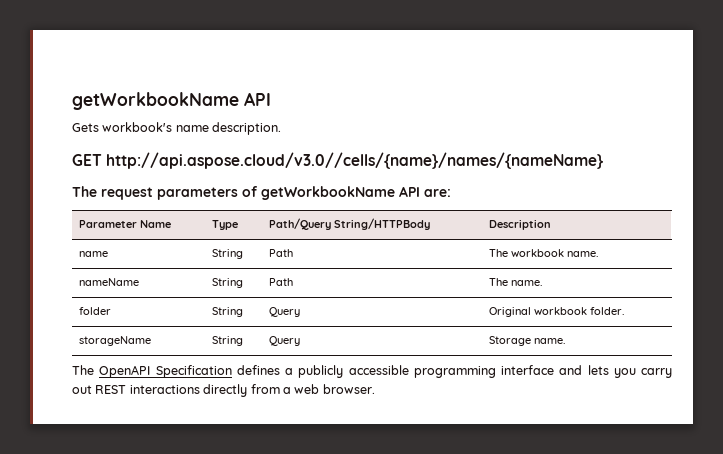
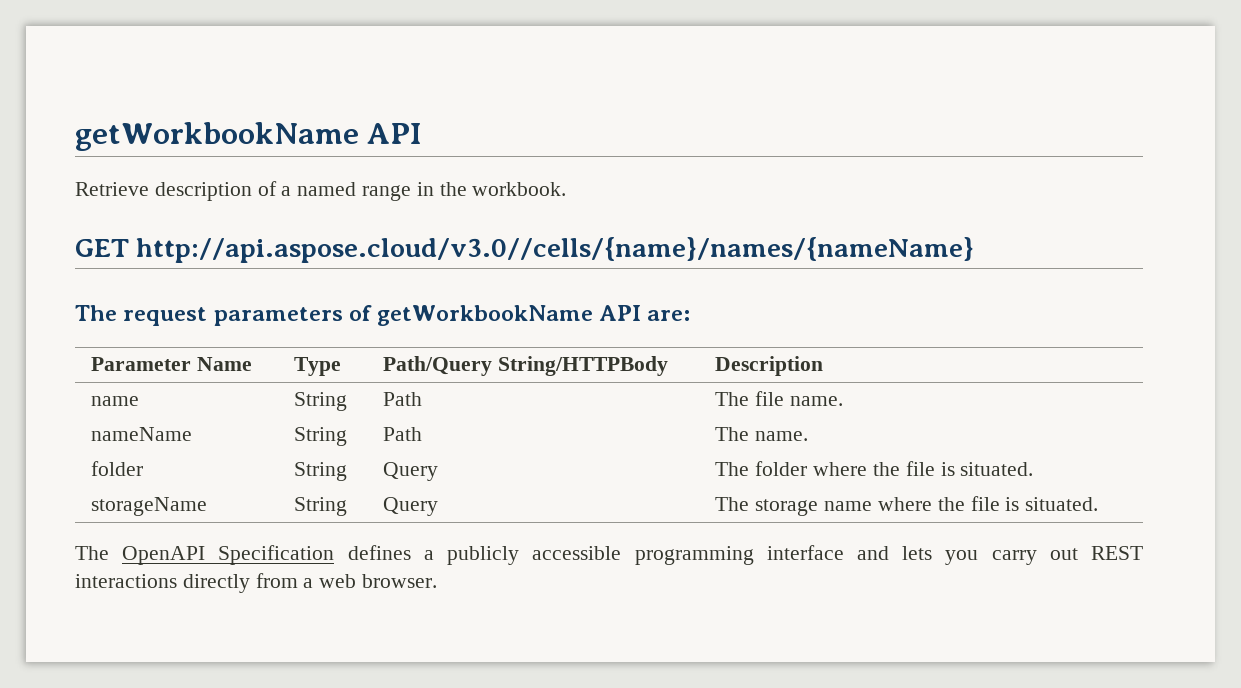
[72,122,282,135] Gets workbook's name description. -> [75,181,567,201] Retrieve description of a named range in the workbook.
[510,249,564,257] workbook -> [755,391,785,406] file
[488,307,624,317] [78,336,151,346] [211,336,243,346] [268,336,300,346] [488,336,565,346] Original workbook folder. // storageName | String | Query | Storage name. -> [715,461,1034,476] [91,497,208,516] [294,497,348,516] [383,497,439,516] [715,496,1099,516] The folder where the file is situated. // storageName | String | Query | The storage name where the file is situated.

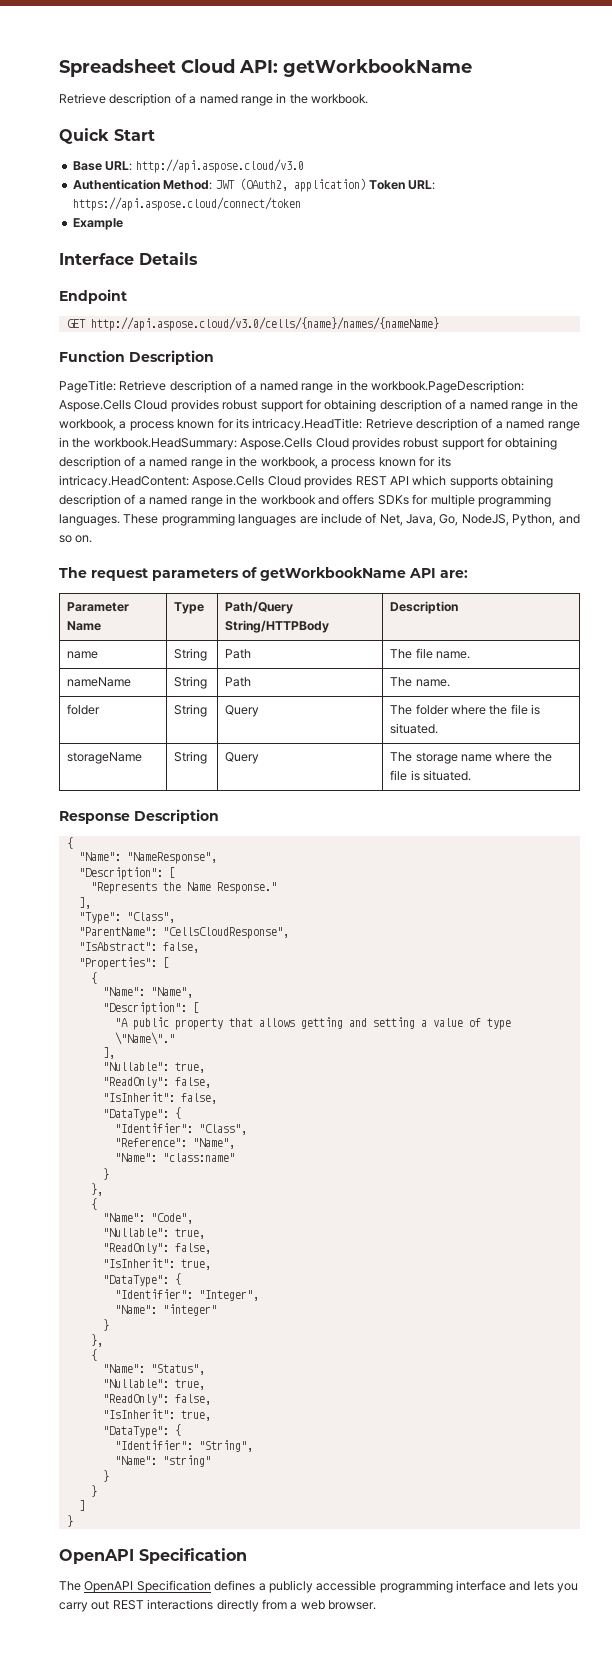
[75,122,423,151] getWorkbookName API -> [59,59,472,77] Spreadsheet Cloud API: getWorkbookName
[75,237,975,263] GET http://api.aspose.cloud/v3.0//cells/{name}/names/{nameName} -> [59,128,155,144] [72,159,304,173] [72,178,436,192] [72,197,301,211] [72,218,123,230] [59,252,198,265] [59,289,127,304] [66,317,439,331] [59,350,214,365] [59,380,525,393] [59,399,578,412] [59,418,580,431] [59,437,558,450] [59,456,451,469] [59,475,553,488] [59,494,551,507] [59,513,580,526] [59,535,93,543] Quick Start // Base URL: http://api.aspose.cloud/v3.0 // Authentication Method: JWT (OAuth2, application) Token URL: https://api.aspose.cloud/connect/token // Example // Interface Details // Endpoint // GET http://api.aspose.cloud/v3.0/cells/{name}/names/{nameName} // Function Description // PageTitle: Retrieve description of a named range in the workbook.PageDescription: Aspose.Cells Cloud provides robust support for obtaining description of a named range in the workbook, a process known for its intricacy.HeadTitle: Retrieve description of a named range in the workbook.HeadSummary: Aspose.Cells Cloud provides robust support for obtaining description of a named range in the workbook, a process known for its intricacy.HeadContent: Aspose.Cells Cloud provides REST API which supports obtaining description of a named range in the workbook and offers SDKs for multiple programming languages. These programming languages are include of Net, Java, Go, NodeJS, Python, and so on.
(1099, 504) none -> [59,809,219,824] [66,837,73,849] [78,852,217,864] [78,867,175,880] [90,882,277,894] [78,897,91,909] [78,912,175,924] [78,927,289,939] [78,942,199,953] [78,957,169,970] [90,972,97,984] [102,987,193,998] [102,1002,199,1015] [114,1017,511,1030] [114,1032,175,1045] [102,1047,115,1059] [102,1062,205,1073] [102,1077,211,1088] [102,1092,217,1104] [102,1107,181,1121] [114,1123,247,1135] [114,1138,235,1149] [114,1153,235,1162] [102,1168,109,1180] [90,1183,103,1196] [90,1198,97,1210] [102,1213,193,1224] [102,1228,205,1239] [102,1243,211,1254] [102,1258,211,1270] [102,1273,181,1287] [114,1289,259,1301] [114,1304,217,1316] [102,1319,109,1331] [90,1334,103,1347] [90,1349,97,1361] [102,1364,205,1375] [102,1379,205,1390] [102,1394,211,1405] [102,1409,211,1421] [102,1424,181,1438] [114,1440,253,1452] [114,1455,211,1467] [102,1470,109,1482] [90,1485,97,1497] [78,1500,85,1511] [66,1515,73,1527] [59,1548,247,1564] // Response Description // { // "Name": "NameResponse", // "Description": [ // "Represents the Name Response." // ], // "Type": "Class", // "ParentName": "CellsCloudResponse", // "IsAbstract": false, // "Properties": [ // { // "Name": "Name", // "Description": [ // "A public property that allows getting and setting a value of type \"Name\"." // ], // "Nullable": true, // "ReadOnly": false, // "IsInherit": false, // "DataType": { // "Identifier": "Class", // "Reference": "Name", // "Name": "class:name" // } // }, // { // "Name": "Code", // "Nullable": true, // "ReadOnly": false, // "IsInherit": true, // "DataType": { // "Identifier": "Integer", // "Name": "integer" // } // }, // { // "Name": "Status", // "Nullable": true, // "ReadOnly": false, // "IsInherit": true, // "DataType": { // "Identifier": "String", // "Name": "string" // } // } // ] // } // OpenAPI Specification

